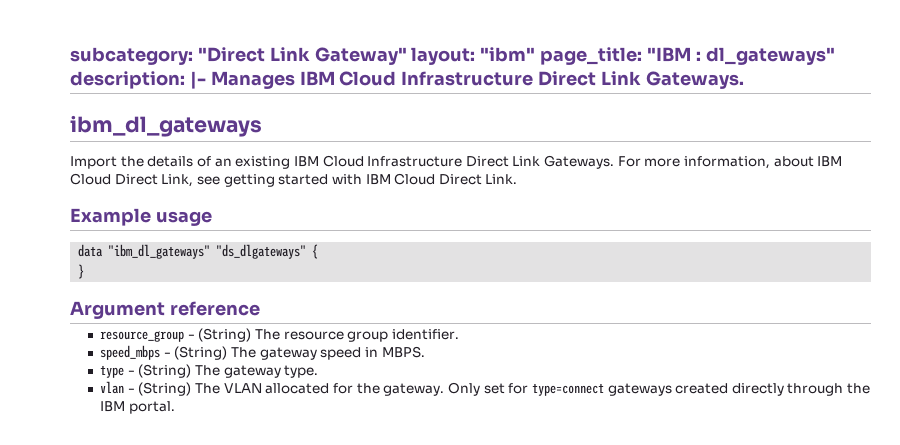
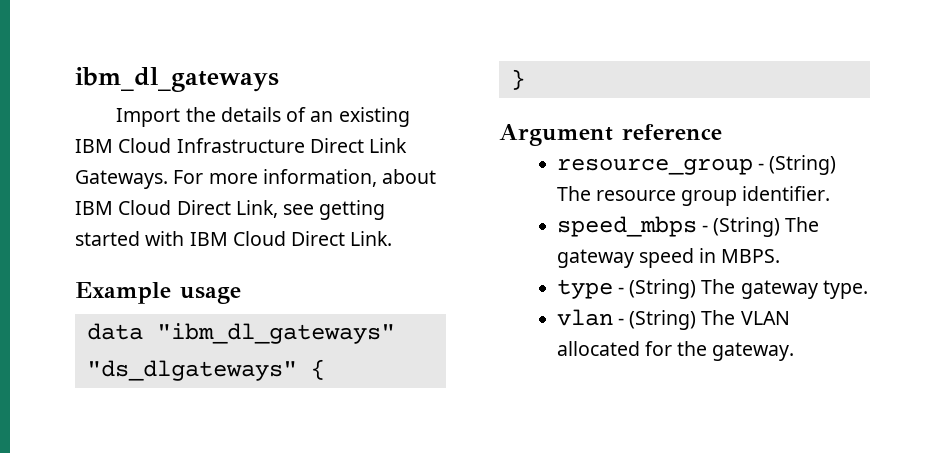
[70,47,835,65] [70,71,744,89] subcategory: "Direct Link Gateway" layout: "ibm" page_title: "IBM : dl_gateways" description: |- Manages IBM Cloud Infrastructure Direct Link Gateways. // -> (75, 79) none
[447,382,871,396] [100,401,175,414] Only set for type=connect gateways created directly through the IBM portal. -> (795, 351) none

